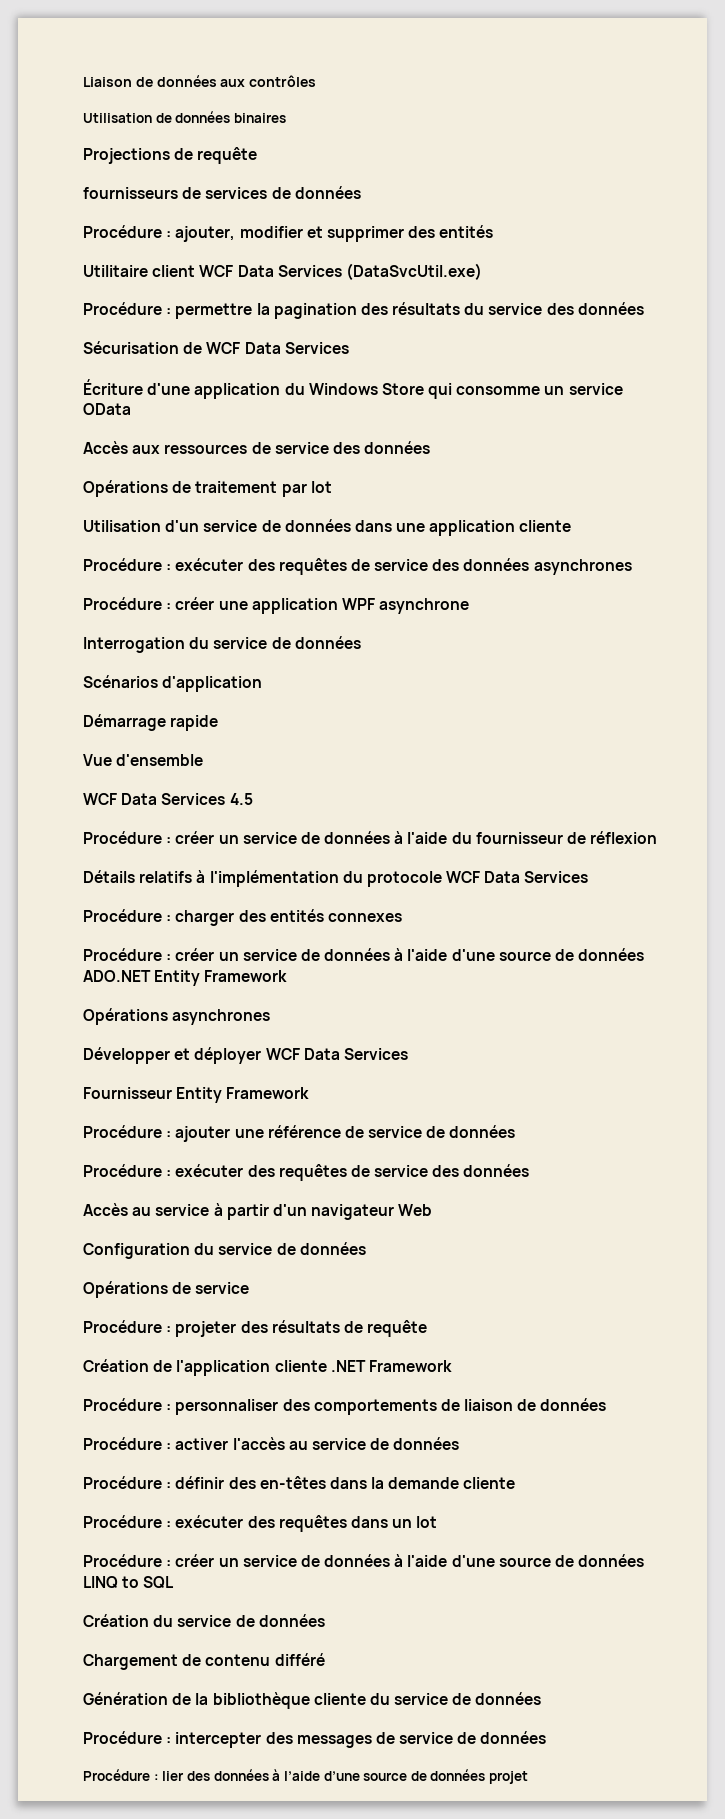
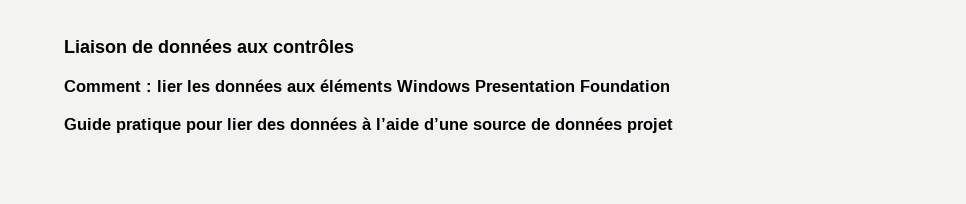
[83,111,286,123] [83,147,258,164] [83,186,361,199] [83,225,494,242] [83,263,482,280] [83,302,644,319] [83,341,349,354] [83,379,623,399] [83,403,131,415] [83,441,431,454] [83,480,332,497] [83,519,572,536] [83,558,632,575] [83,597,470,614] [83,636,361,653] [83,675,263,692] [83,714,219,731] [83,754,204,766] [83,793,253,805] [83,831,658,844] [83,870,589,887] [83,909,402,926] [83,948,645,961] [83,970,288,986] [83,1008,271,1025] [83,1047,408,1064] [83,1087,310,1103] [83,1125,516,1142] [83,1164,530,1181] [83,1203,433,1220] [83,1242,366,1259] [83,1281,250,1298] [83,1320,428,1337] [83,1359,452,1376] [83,1398,607,1415] [83,1437,460,1450] [83,1476,516,1489] [83,1515,438,1532] [83,1554,645,1567] [83,1576,175,1589] [83,1614,325,1627] [83,1653,325,1670] [83,1692,542,1709] [83,1731,547,1748] [83,1769,159,1781] Utilisation de données binaires // Projections de requête // fournisseurs de services de données // Procédure : ajouter, modifier et supprimer des entités // Utilitaire client WCF Data Services (DataSvcUtil.exe) // Procédure : permettre la pagination des résultats du service des données // Sécurisation de WCF Data Services // Écriture d'une application du Windows Store qui consomme un service OData // Accès aux ressources de service des données // Opérations de traitement par lot // Utilisation d'un service de données dans une application cliente // Procédure : exécuter des requêtes de service des données asynchrones // Procédure : créer une application WPF asynchrone // Interrogation du service de données // Scénarios d'application // Démarrage rapide // Vue d'ensemble // WCF Data Services 4.5 // Procédure : créer un service de données à l'aide du fournisseur de réflexion // Détails relatifs à l'implémentation du protocole WCF Data Services // Procédure : charger des entités connexes // Procédure : créer un service de données à l'aide d'une source de données ADO.NET Entity Framework // Opérations asynchrones // Développer et déployer WCF Data Services // Fournisseur Entity Framework // Procédure : ajouter une référence de service de données // Procédure : exécuter des requêtes de service des données // Accès au service à partir d'un navigateur Web // Configuration du service de données // Opérations de service // Procédure : projeter des résultats de requête // Création de l'application cliente .NET Framework // Procédure : personnaliser des comportements de liaison de données // Procédure : activer l'accès au service de données // Procédure : définir des en-têtes dans la demande cliente // Procédure : exécuter des requêtes dans un lot // Procédure : créer un service de données à l'aide d'une source de données LINQ to SQL // Création du service de données // Chargement de contenu différé // Génération de la bibliothèque cliente du service de données // Procédure : intercepter des messages de service de données // Procédure : -> [64,79,670,92] [64,118,223,133] Comment : lier les données aux éléments Windows Presentation Foundation // Guide pratique pour

